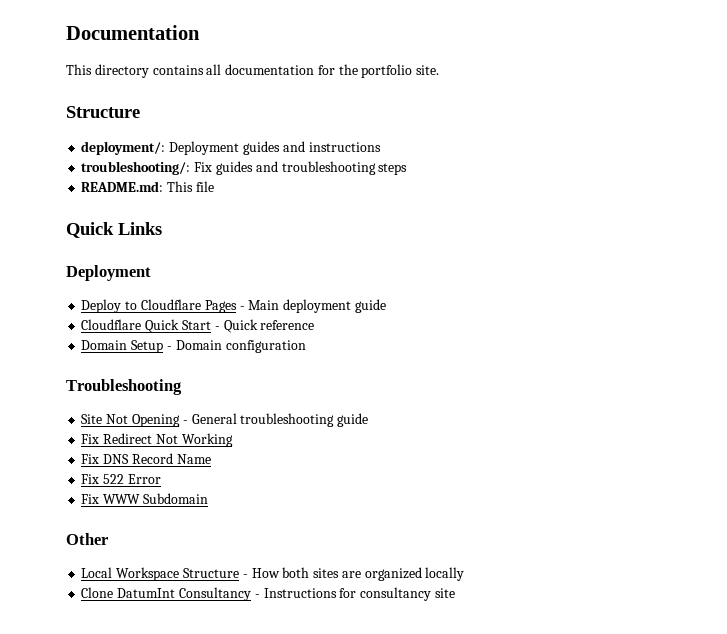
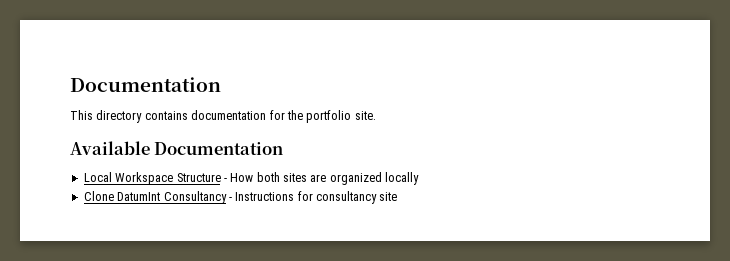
[206,64,222,75] all -> (188, 115) none
[66,106,140,118] [81,141,381,155] [81,161,408,175] [81,181,214,192] [66,222,162,238] [66,265,151,281] [81,299,386,313] [81,319,315,333] [81,340,306,353] [66,379,182,395] [81,413,369,427] [81,433,233,447] [81,453,211,464] [81,474,161,484] [81,493,208,504] [66,533,108,545] Structure // deployment/: Deployment guides and instructions // troubleshooting/: Fix guides and troubleshooting steps // README.md: This file // Quick Links // Deployment // Deploy to Cloudflare Pages - Main deployment guide // Cloudflare Quick Start - Quick reference // Domain Setup - Domain configuration // Troubleshooting // Site Not Opening - General troubleshooting guide // Fix Redirect Not Working // Fix DNS Record Name // Fix 522 Error // Fix WWW Subdomain // Other -> [70,141,284,155] Available Documentation

